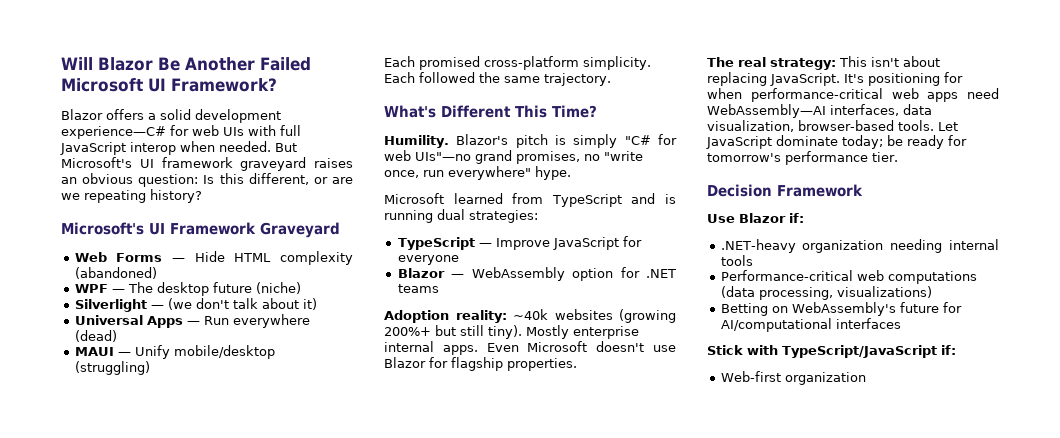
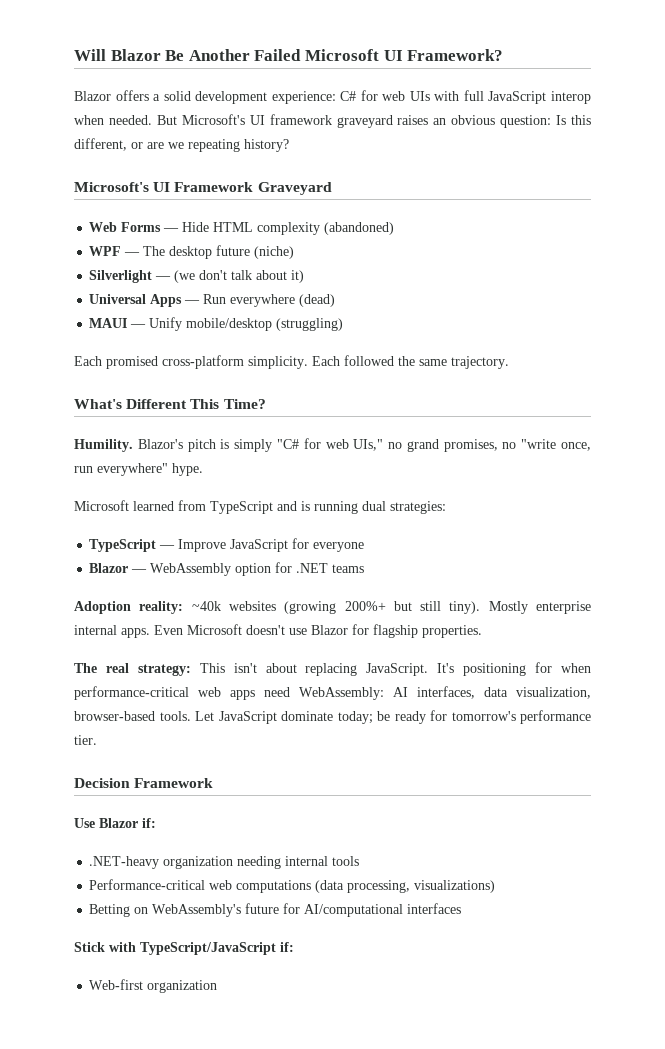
[61,126,166,139] experience—C# -> [271,91,357,104] experience: C#
[415,152,471,161] UIs"—no -> [353,439,403,451] UIs," no
[707,104,826,118] WebAssembly—AI -> [299,687,408,700] WebAssembly: AI

